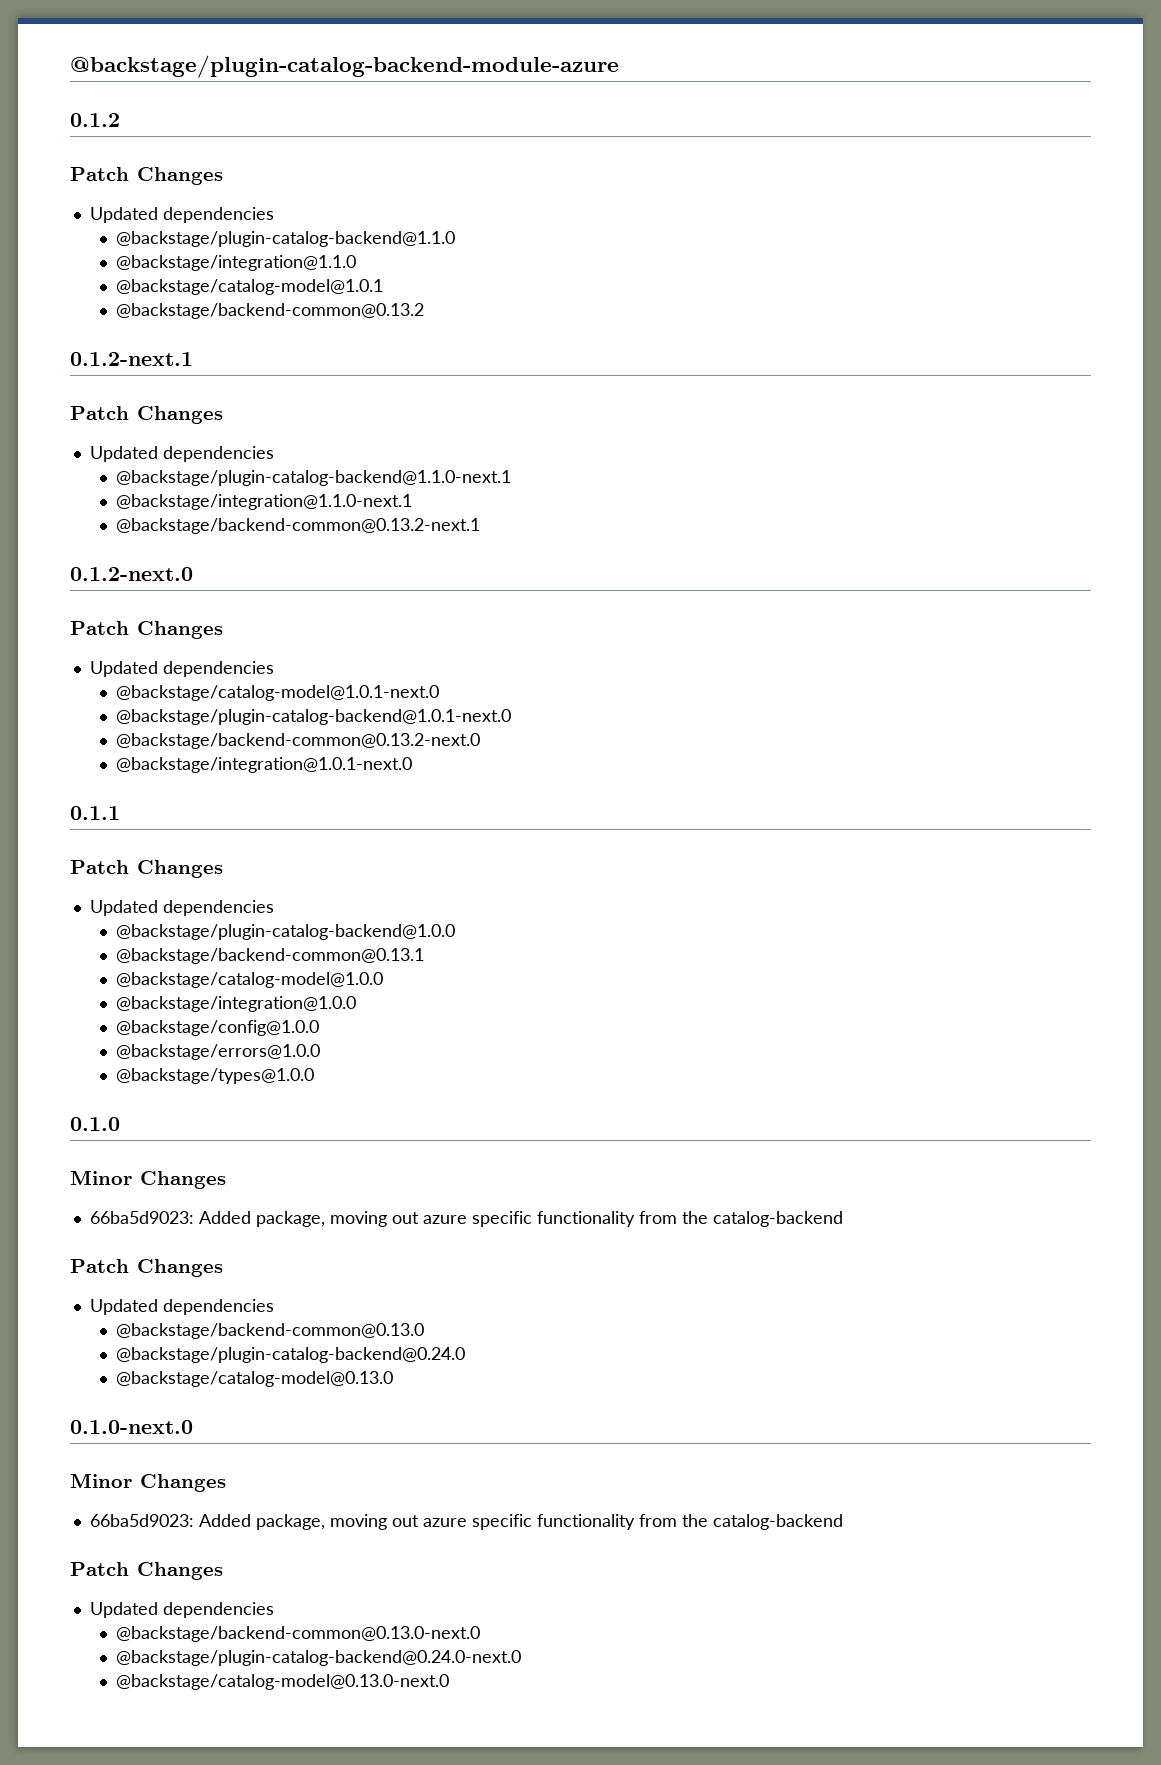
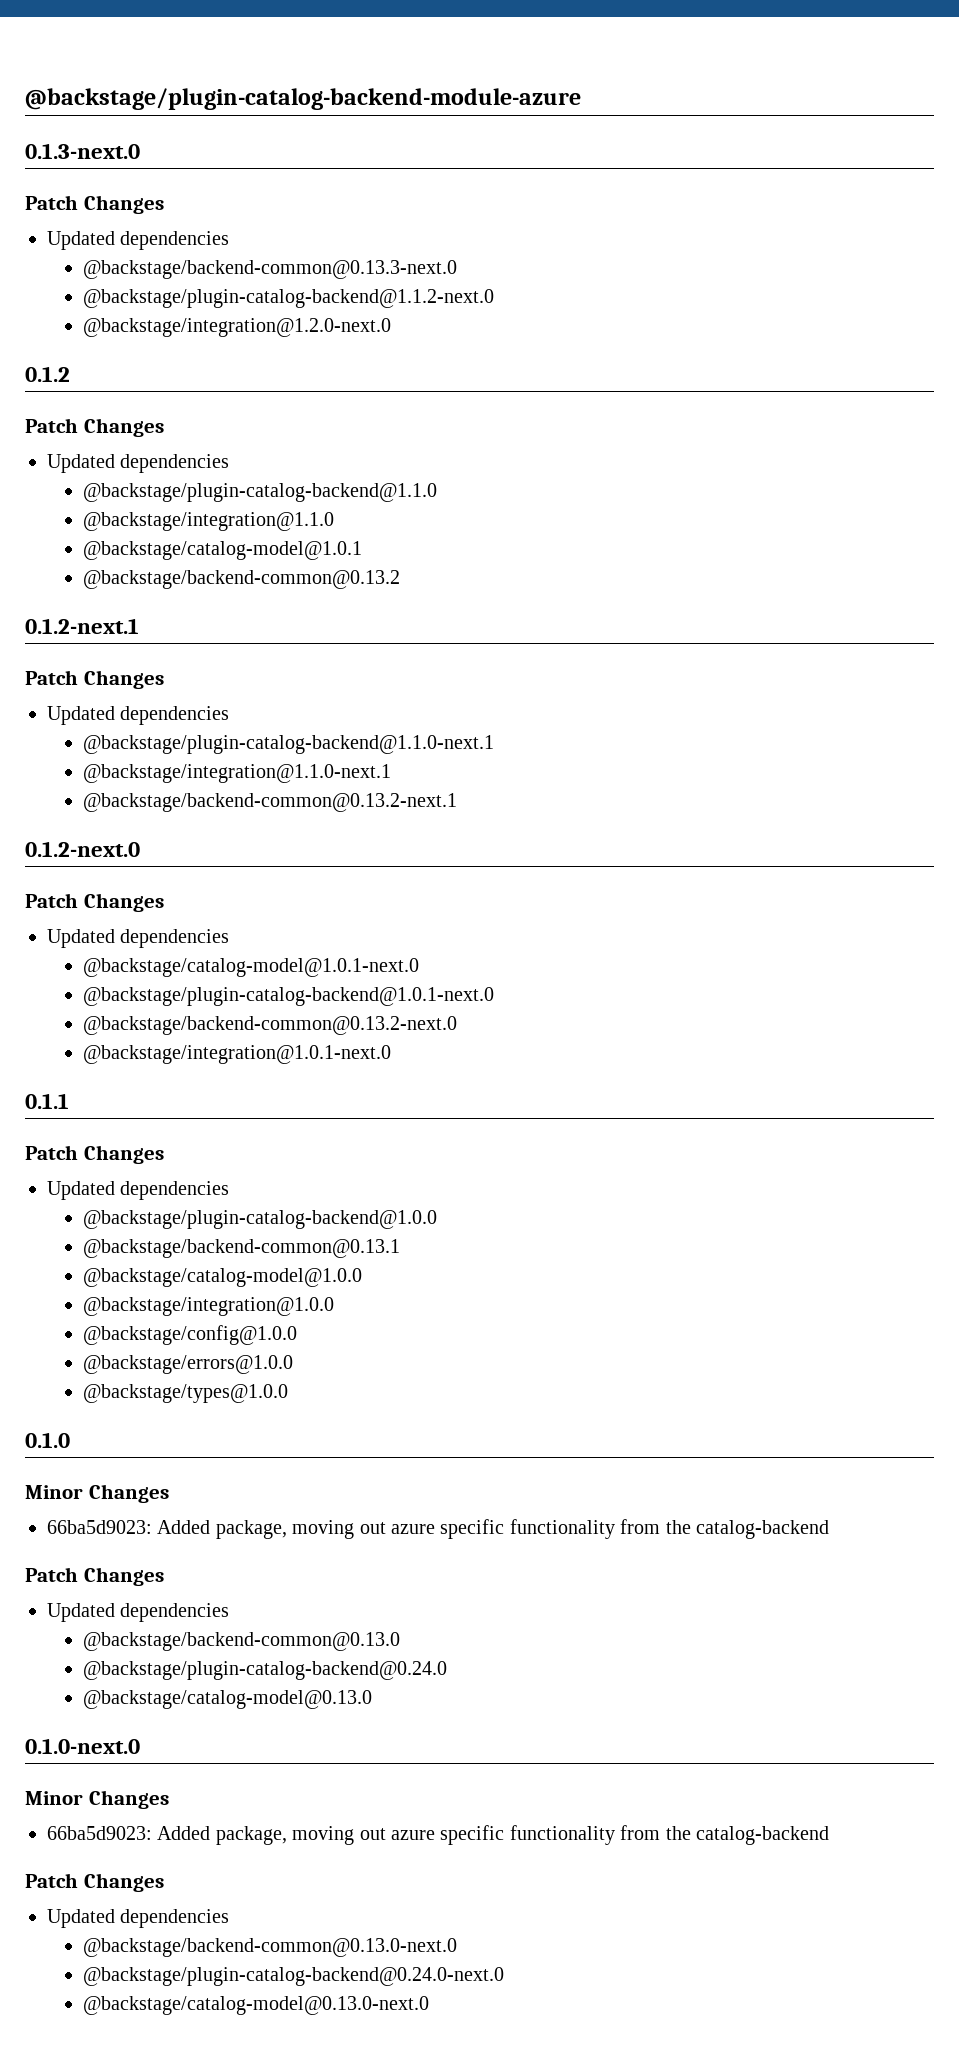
(619, 66) none -> [25,143,140,159] [25,195,164,214] [47,231,230,250] [82,260,457,279] [82,289,494,308] [82,318,391,337] // 0.1.3-next.0 // Patch Changes // Updated dependencies // @backstage/backend-common@0.13.3-next.0 // @backstage/plugin-catalog-backend@1.1.2-next.0 // @backstage/integration@1.2.0-next.0

